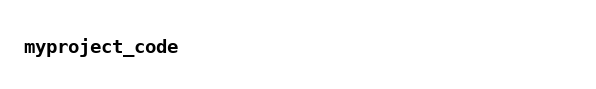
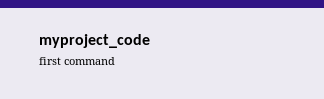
(178, 47) none -> [39,57,115,65] // first command

